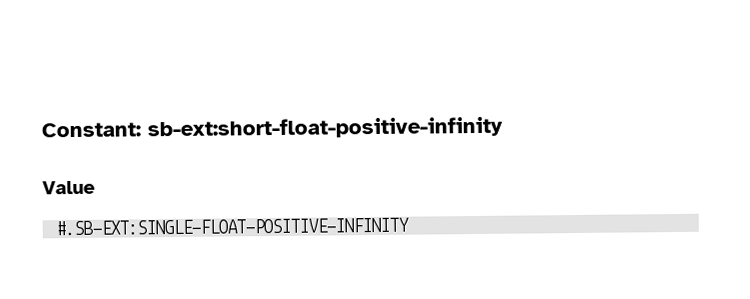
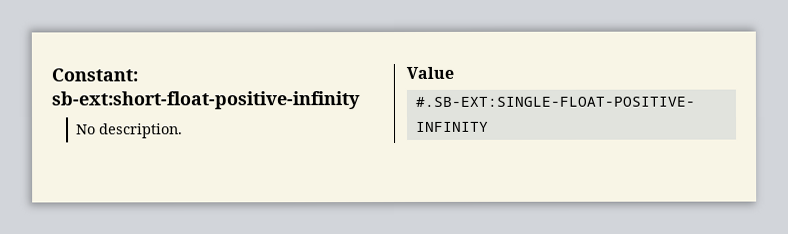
(503, 128) none -> [76,123,184,139] // No description.

